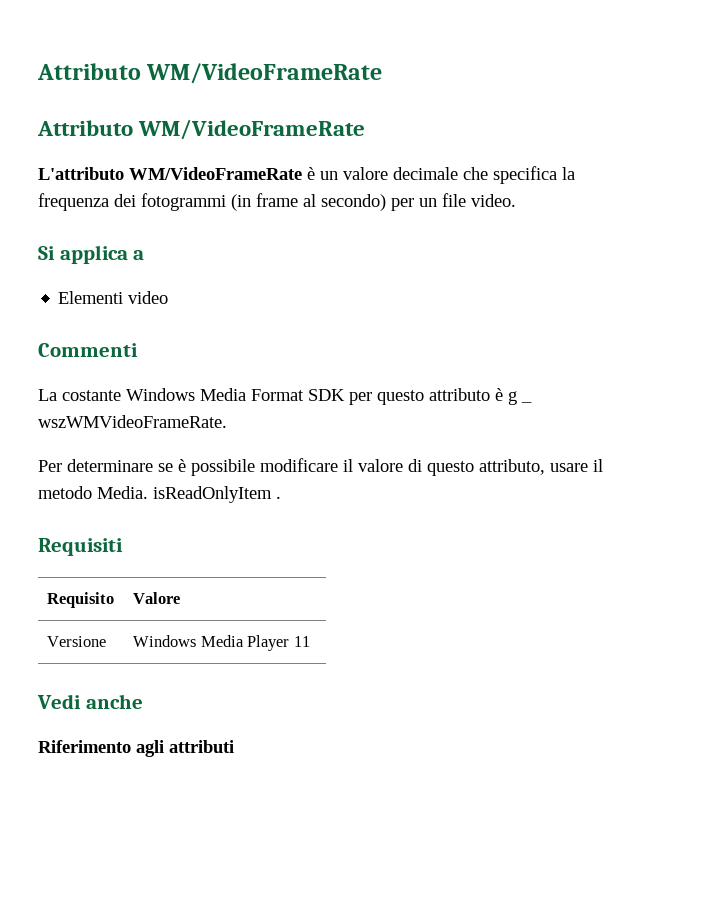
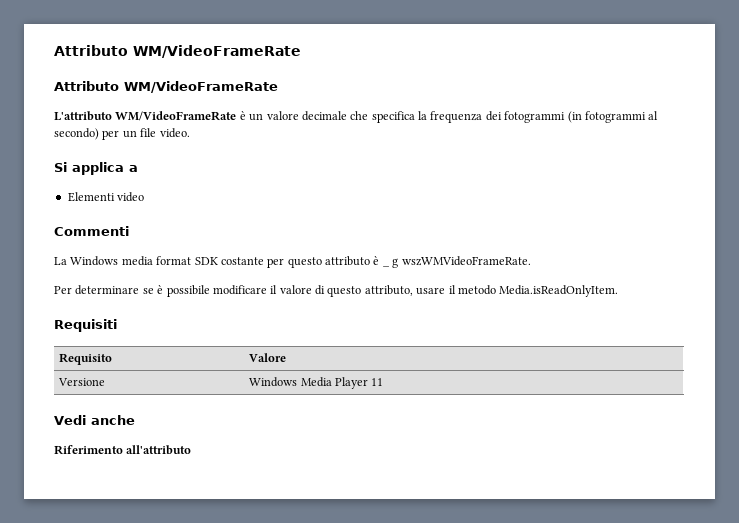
[256,193,298,207] frame -> [584,111,646,123] fotogrammi
[62,388,345,401] costante Windows Media Format SDK -> [70,256,264,266] Windows media format SDK costante
[508,391,532,405] g _ -> [382,258,399,268] _ g
[97,486,281,503] Media. isReadOnlyItem . -> [499,285,619,297] Media.isReadOnlyItem.
[136,740,234,757] agli attributi -> [126,445,192,455] all'attributo

